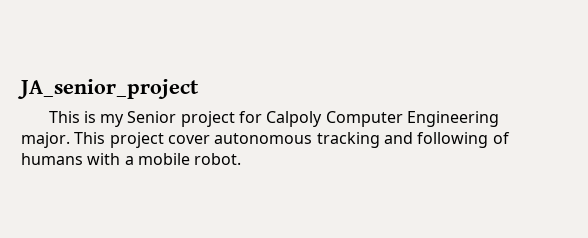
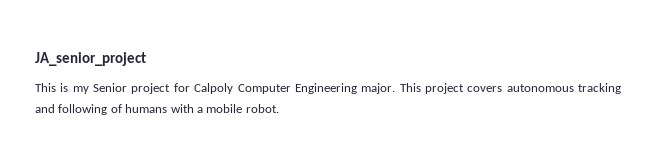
[167,135,210,144] cover -> [467,86,503,92] covers

